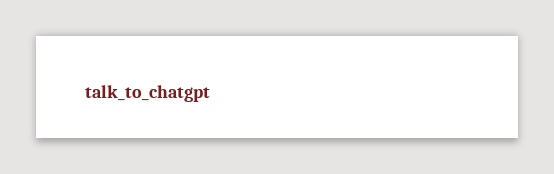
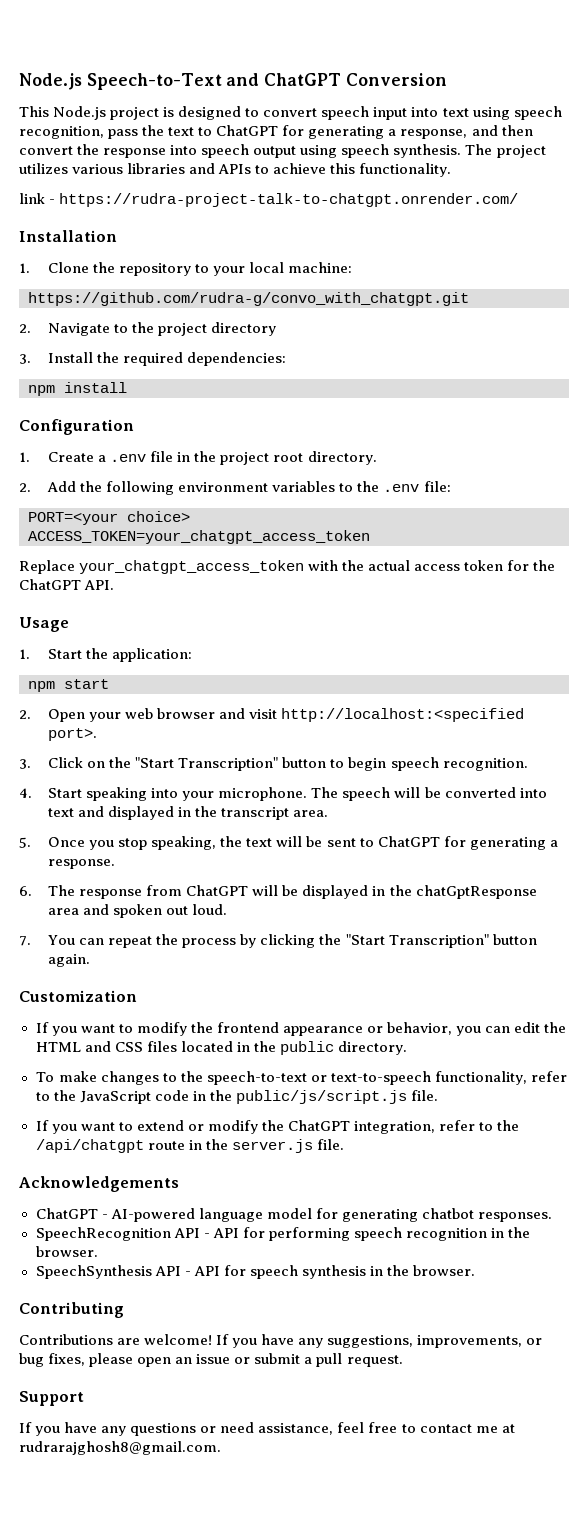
[85,85,210,102] talk_to_chatgpt -> [19,73,447,90] [19,106,562,120] [19,125,533,139] [19,144,546,158] [19,163,452,177] [19,193,519,207] [19,230,117,242] [19,262,353,276] [28,292,469,306] [19,322,277,336] [19,352,287,366] [28,382,127,396] [19,419,134,435] [19,451,377,465] [19,481,451,495] [28,511,190,525] [28,530,370,544] [19,560,556,574] [19,579,115,590] [19,617,69,632] [19,648,193,662] [28,679,109,692] [19,708,525,722] [48,728,98,741] [19,757,528,771] [19,787,547,801] [48,806,329,820] [19,836,558,850] [48,859,116,869] [19,885,537,899] [48,904,228,918] [19,934,537,948] [48,954,91,967] [19,990,137,1002] [35,1022,567,1036] [35,1041,407,1055] [35,1071,567,1085] [35,1090,438,1104] [35,1120,520,1134] [35,1139,344,1153] [19,1176,179,1192] [35,1208,552,1222] [35,1227,530,1241] [35,1246,98,1257] [35,1265,475,1279] [19,1302,124,1318] [19,1334,543,1348] [19,1353,403,1367] [19,1391,84,1406] [19,1422,515,1436] [19,1441,221,1455] Node.js Speech-to-Text and ChatGPT Conversion // This Node.js project is designed to convert speech input into text using speech recognition, pass the text to ChatGPT for generating a response, and then convert the response into speech output using speech synthesis. The project utilizes various libraries and APIs to achieve this functionality. // link - https://rudra-project-talk-to-chatgpt.onrender.com/ // Installation // 1. Clone the repository to your local machine: // https://github.com/rudra-g/convo_with_chatgpt.git // 2. Navigate to the project directory // 3. Install the required dependencies: // npm install // Configuration // 1. Create a .env file in the project root directory. // 2. Add the following environment variables to the .env file: // PORT=<your choice> // ACCESS_TOKEN=your_chatgpt_access_token // Replace your_chatgpt_access_token with the actual access token for the ChatGPT API. // Usage // 1. Start the application: // npm start // 2. Open your web browser and visit http://localhost:<specified port>. // 3. Click on the "Start Transcription" button to begin speech recognition. // 4. Start speaking into your microphone. The speech will be converted into text and displayed in the transcript area. // 5. Once you stop speaking, the text will be sent to ChatGPT for generating a response. // 6. The response from ChatGPT will be displayed in the chatGptResponse area and spoken out loud. // 7. You can repeat the process by clicking the "Start Transcription" button again. // Customization // If you want to modify the frontend appearance or behavior, you can edit the HTML and CSS files located in the public directory. // To make changes to the speech-to-text or text-to-speech functionality, refer to the JavaScript code in the public/js/script.js file. // If you want to extend or modify the ChatGPT integration, refer to the /api/chatgpt route in the server.js file. // Acknowledgements // ChatGPT - AI-powered language model for generating chatbot responses. // SpeechRecognition API - API for performing speech recognition in the browser. // SpeechSynthesis API - API for speech synthesis in the browser. // Contributing // Contributions are welcome! If you have any suggestions, improvements, or bug fixes, please open an issue or submit a pull request. // Support // If you have any questions or need assistance, feel free to contact me at rudrarajghosh8@gmail.com.

